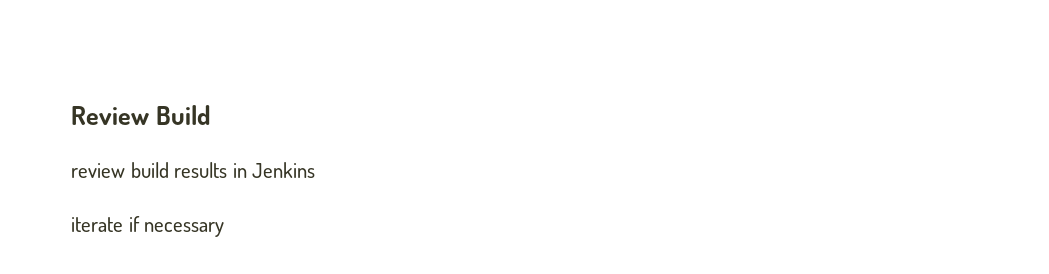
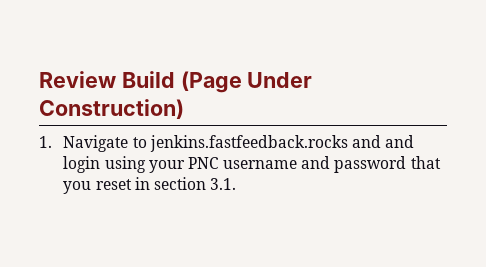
[71,162,316,178] [71,216,225,237] // review build results in Jenkins // iterate if necessary -> [180,71,313,93] [39,99,184,119] [39,135,415,152] [63,156,441,173] [63,177,237,194] (Page Under Construction) // 1. Navigate to jenkins.fastfeedback.rocks and and login using your PNC username and password that you reset in section 3.1.

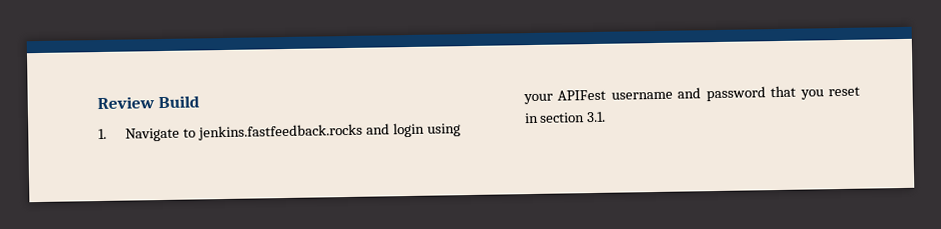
[180,71,313,93] [39,99,184,119] (Page Under Construction) -> (200, 102) none
[385,135,415,148] and -> (390, 129) none
[187,157,219,169] PNC -> [557,89,607,101] APIFest

